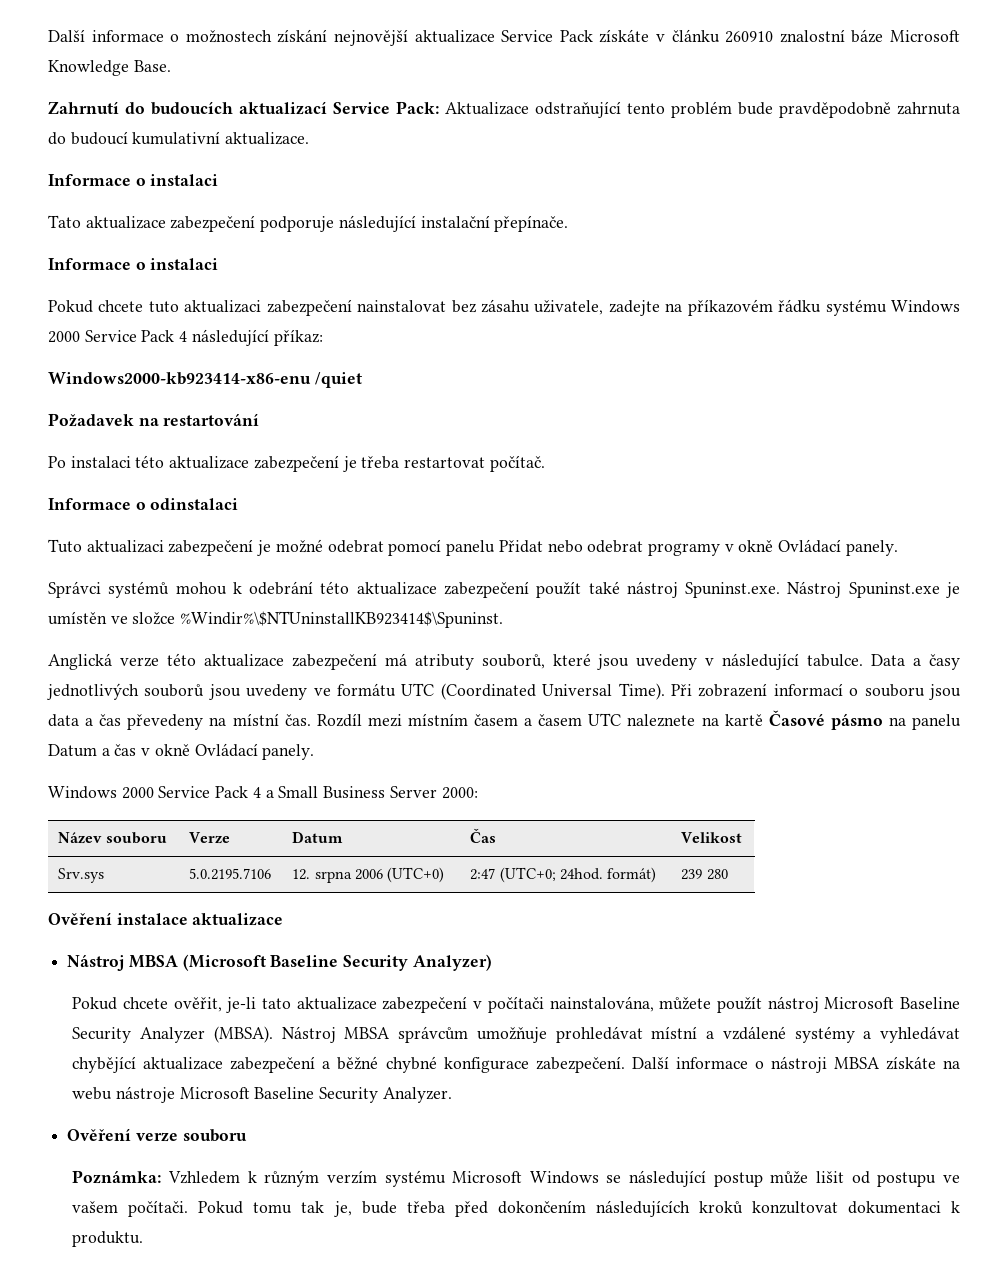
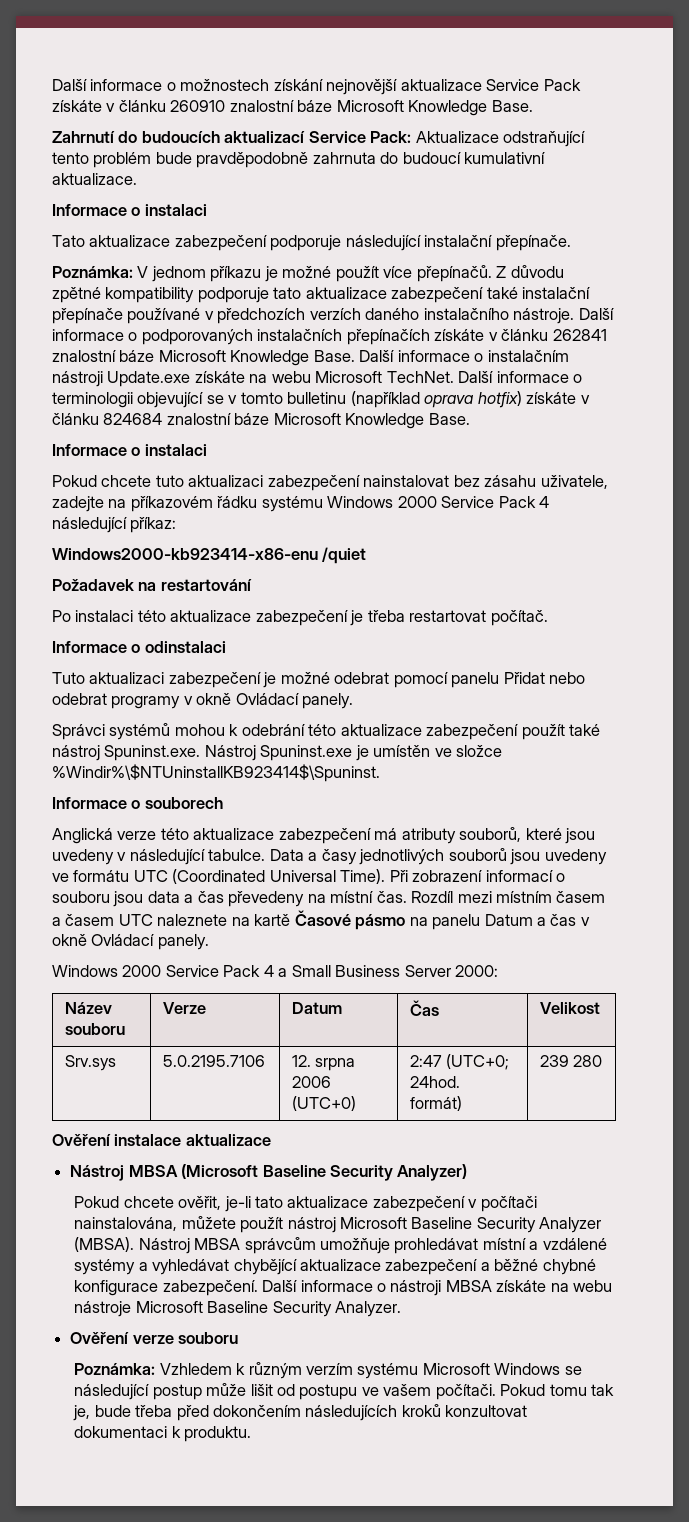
(569, 223) none -> [52,265,564,282] [52,287,591,303] [52,308,614,324] [52,329,607,345] [52,350,569,366] [52,371,583,387] [52,391,590,408] [52,413,470,429] // Poznámka: V jednom příkazu je možné použít více přepínačů. Z důvodu zpětné kompatibility podporuje tato aktualizace zabezpečení také instalační přepínače používané v předchozích verzích daného instalačního nástroje. Další informace o podporovaných instalačních přepínačích získáte v článku 262841 znalostní báze Microsoft Knowledge Base. Další informace o instalačním nástroji Update.exe získáte na webu Microsoft TechNet. Další informace o terminologii objevující se v tomto bulletinu (například oprava hotfix) získáte v článku 824684 znalostní báze Microsoft Knowledge Base.
(504, 619) none -> [52,797,223,809] // Informace o souborech

